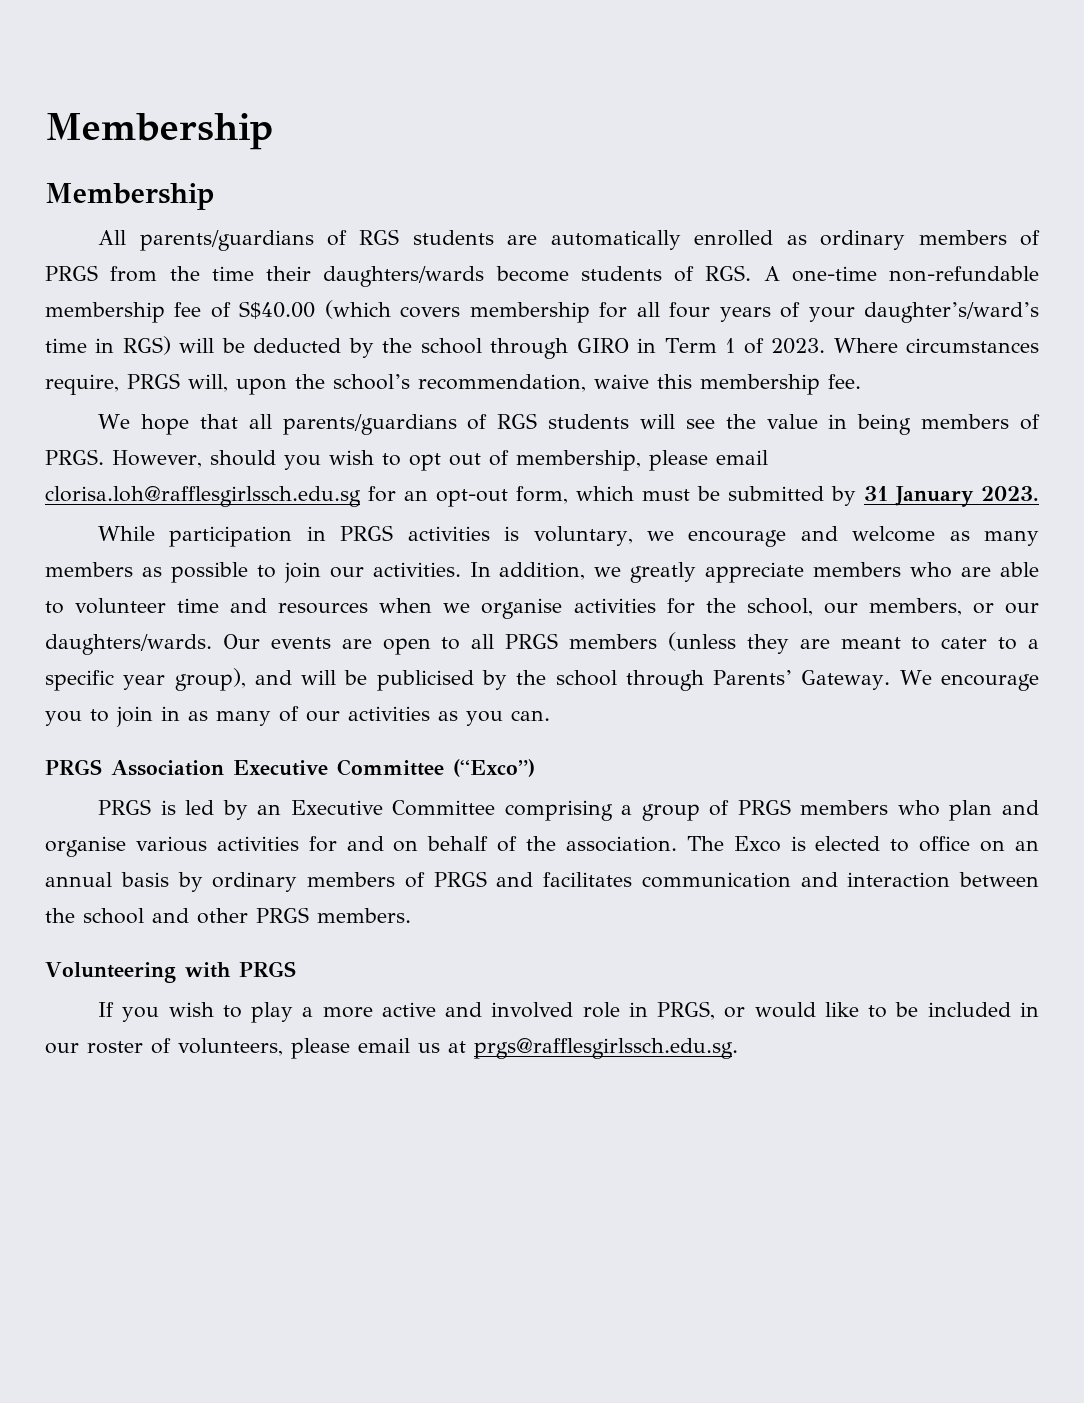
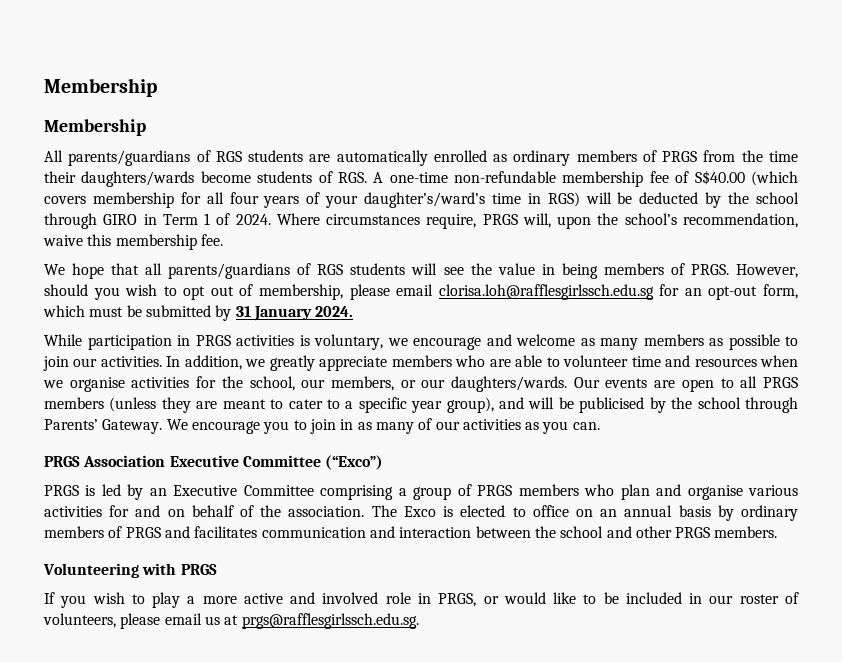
[771,338,826,354] 2023. -> [235,214,271,225] 2024.
[981,486,1039,501] 2023. -> [315,306,354,317] 2024.

